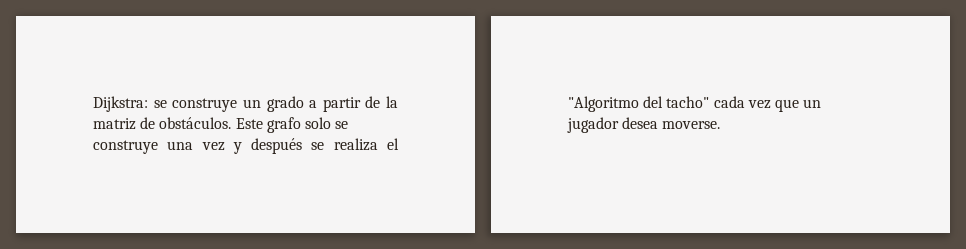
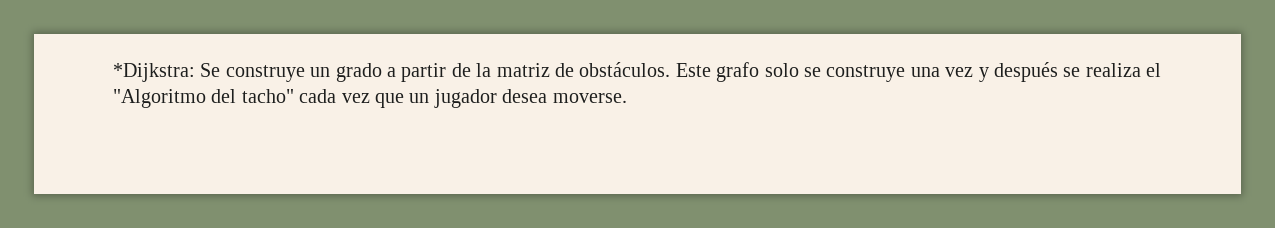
[93,96,167,112] Dijkstra: se -> [113,63,221,82] *Dijkstra: Se

